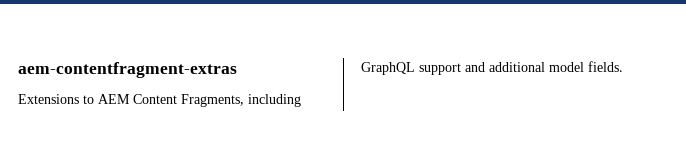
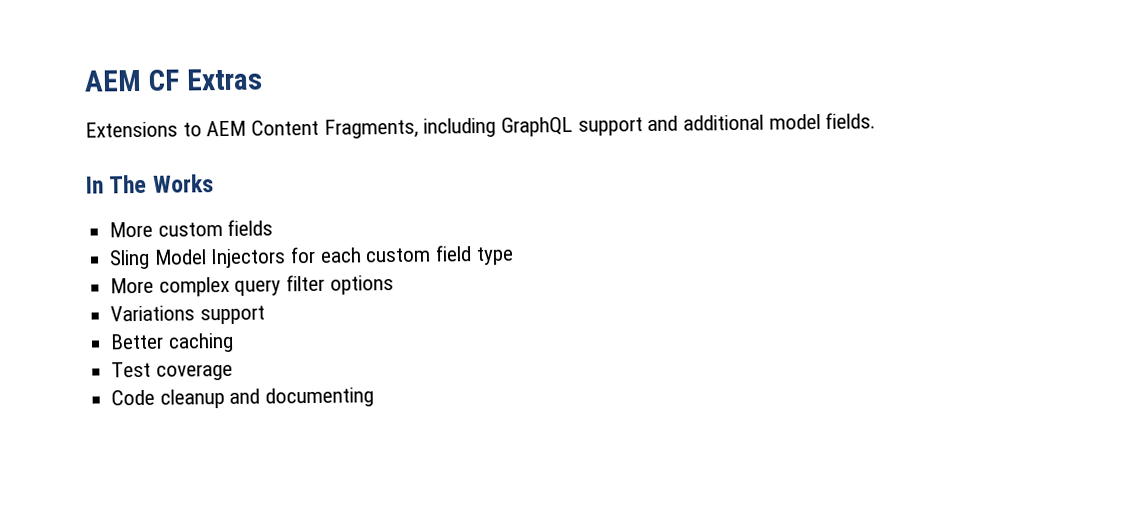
[18,62,237,78] aem-contentfragment-extras -> [84,68,263,92] AEM CF Extras
(623, 66) none -> [86,174,214,194] [109,219,274,238] [109,245,514,270] [110,274,394,297] [110,305,265,325] [110,332,234,353] [111,361,233,381] [111,387,375,409] // In The Works // More custom fields // Sling Model Injectors for each custom field type // More complex query filter options // Variations support // Better caching // Test coverage // Code cleanup and documenting

